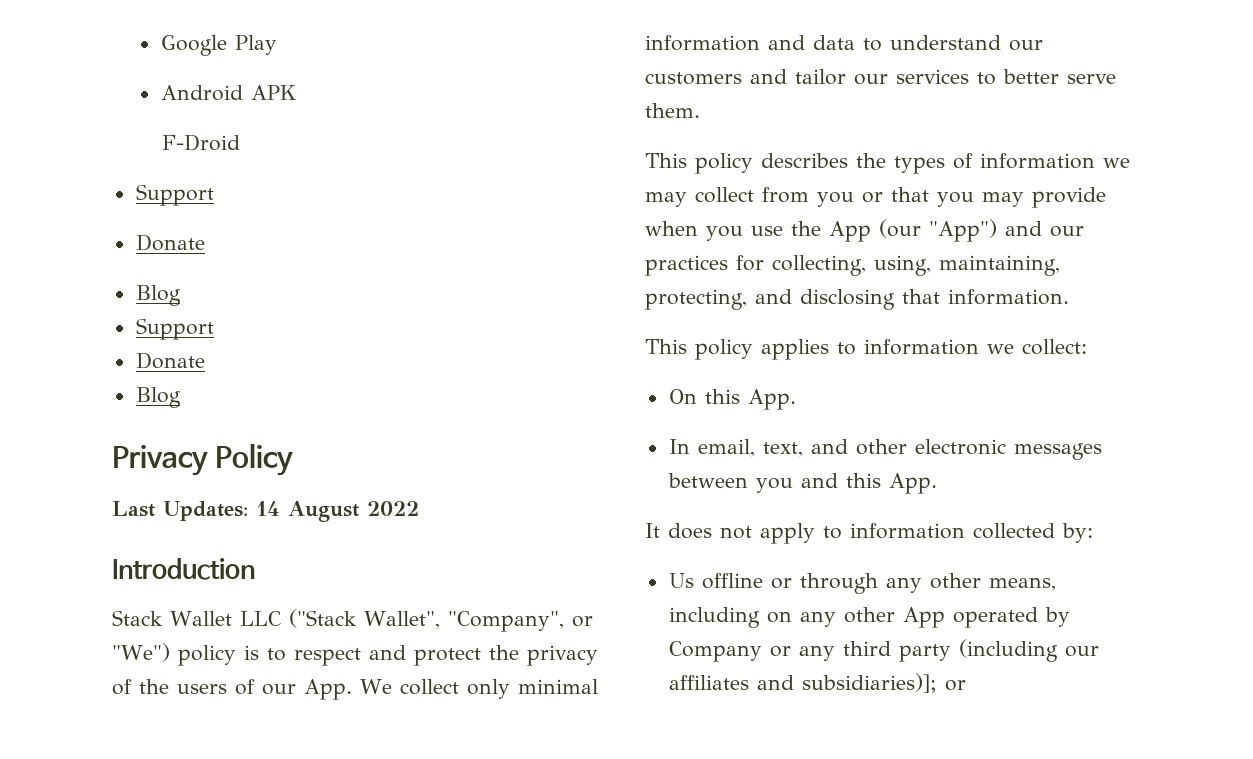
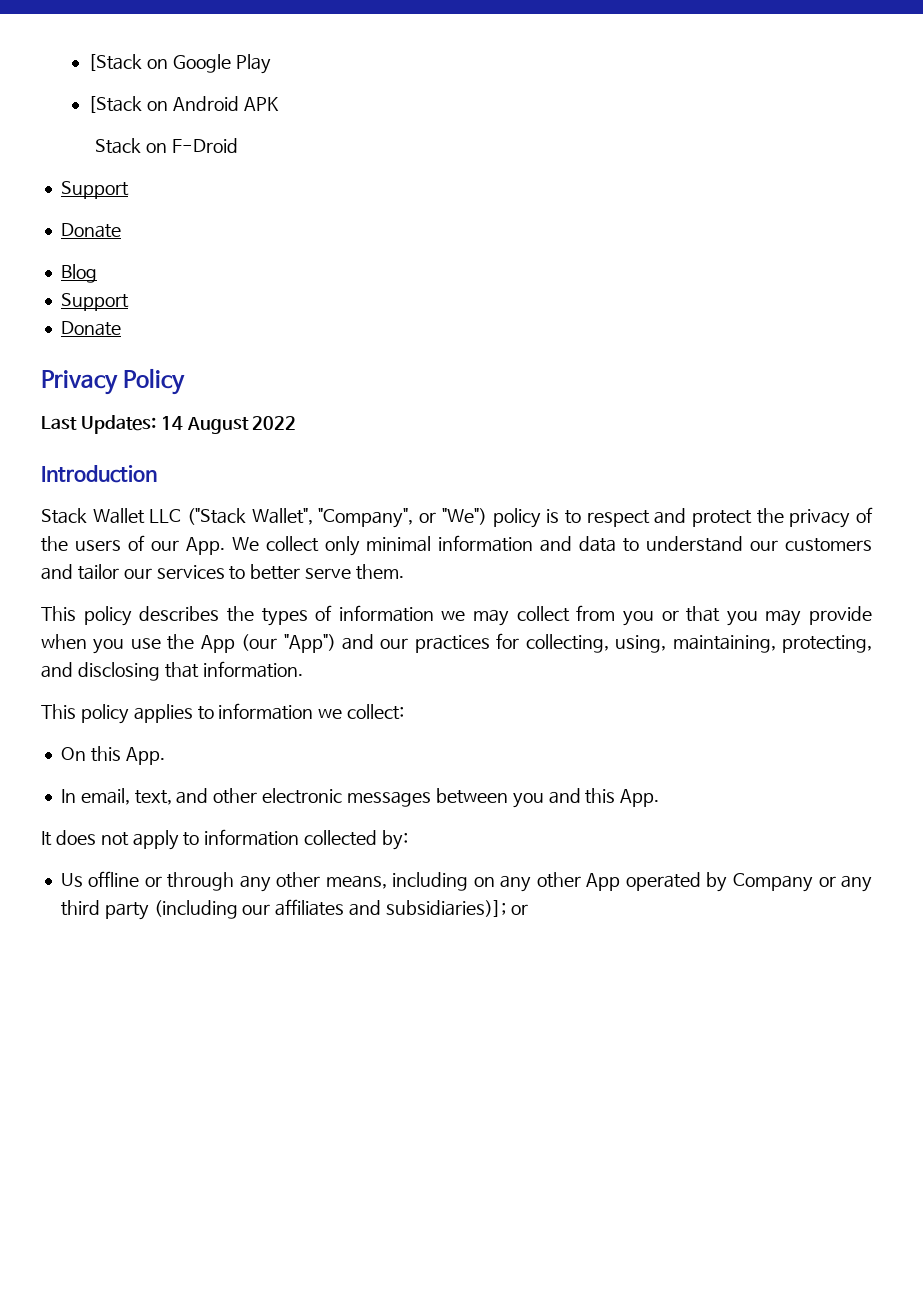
(160, 45) none -> [87,54,168,71] [Stack on
(277, 45) none -> [87,96,168,113] [Stack on
(297, 92) none -> [95,138,168,154] Stack on
[135,387,181,408] // Blog -> (121, 328) none

